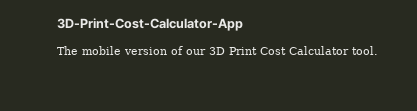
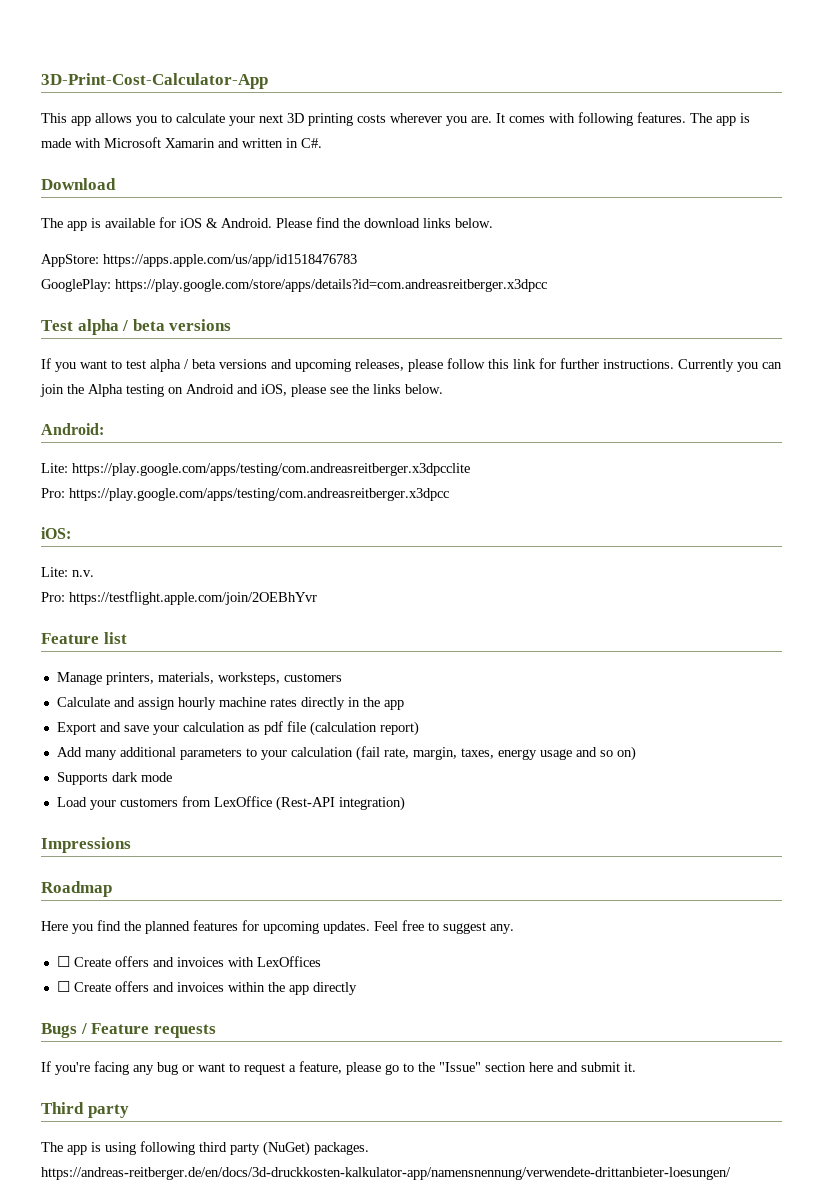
[57,46,378,55] The mobile version of our 3D Print Cost Calculator tool. -> [41,112,750,126] [41,137,322,148] [41,178,116,190] [41,217,493,231] [41,254,357,267] [41,279,547,292] [41,319,232,335] [41,358,782,372] [40,384,443,397] [41,423,104,435] [41,463,470,476] [41,488,449,501] [41,527,71,539] [41,567,94,577] [41,591,317,605] [41,632,127,644] [56,672,342,685] [56,697,404,710] [56,721,419,736] [56,746,636,761] [56,772,172,785] [56,796,405,811] [41,837,131,853] [41,881,112,897] [41,920,514,934] [56,956,321,967] [56,981,357,995] [41,1023,216,1038] [41,1061,636,1075] [41,1102,129,1118] [41,1141,369,1156] [41,1167,731,1180] This app allows you to calculate your next 3D printing costs wherever you are. It comes with following features. The app is made with Microsoft Xamarin and written in C#. // Download // The app is available for iOS & Android. Please find the download links below. // AppStore: https://apps.apple.com/us/app/id1518476783 // GooglePlay: https://play.google.com/store/apps/details?id=com.andreasreitberger.x3dpcc // Test alpha / beta versions // If you want to test alpha / beta versions and upcoming releases, please follow this link for further instructions. Currently you can join the Alpha testing on Android and iOS, please see the links below. // Android: // Lite: https://play.google.com/apps/testing/com.andreasreitberger.x3dpcclite // Pro: https://play.google.com/apps/testing/com.andreasreitberger.x3dpcc // iOS: // Lite: n.v. // Pro: https://testflight.apple.com/join/2OEBhYvr // Feature list // Manage printers, materials, worksteps, customers // Calculate and assign hourly machine rates directly in the app // Export and save your calculation as pdf file (calculation report) // Add many additional parameters to your calculation (fail rate, margin, taxes, energy usage and so on) // Supports dark mode // Load your customers from LexOffice (Rest-API integration) // Impressions // Roadmap // Here you find the planned features for upcoming updates. Feel free to suggest any. // ☐ Create offers and invoices with LexOffices // ☐ Create offers and invoices within the app directly // Bugs / Feature requests // If you're facing any bug or want to request a feature, please go to the "Issue" section here and submit it. // Third party // The app is using following third party (NuGet) packages. https://andreas-reitberger.de/en/docs/3d-druckkosten-kalkulator-app/namensnennung/verwendete-drittanbieter-loesungen/

